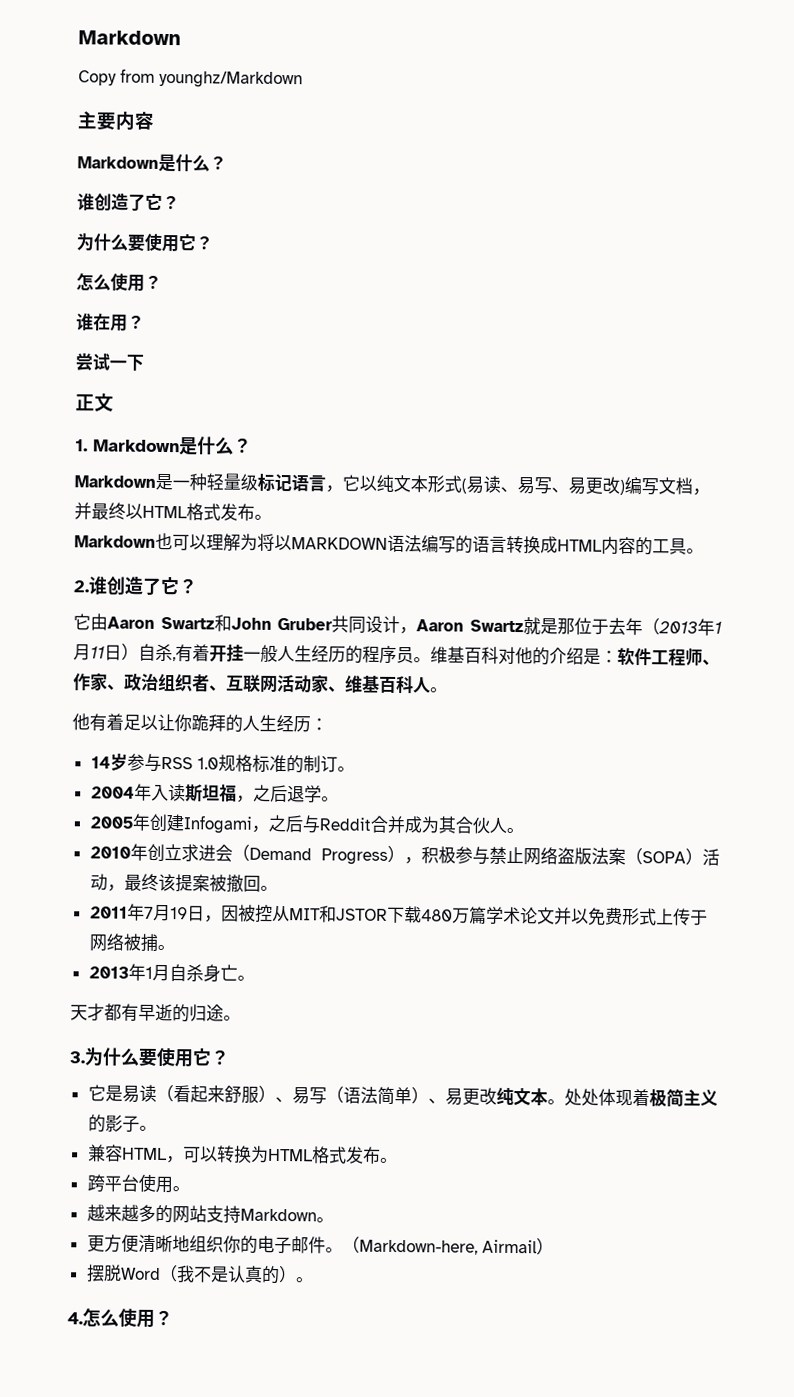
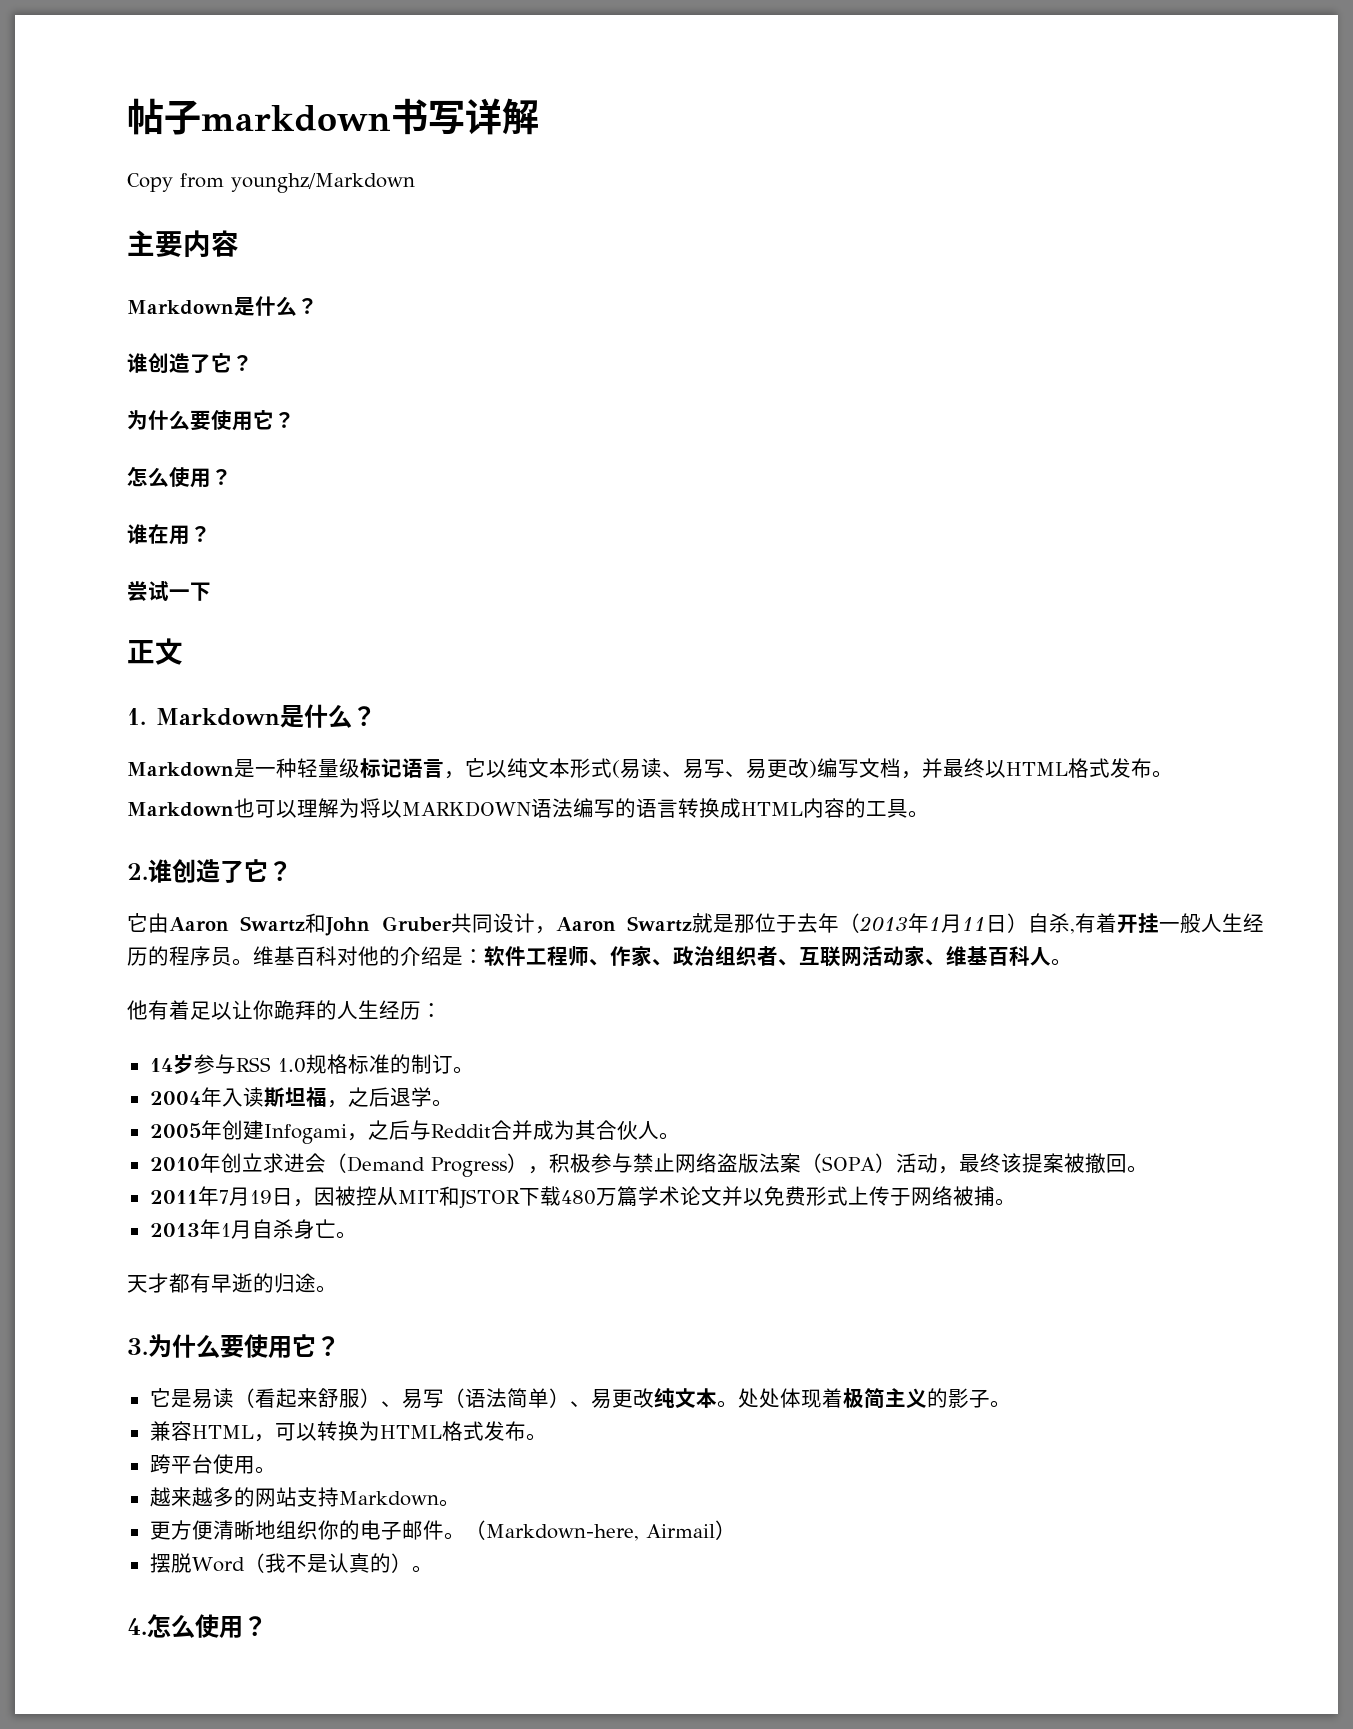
[78,30,181,46] Markdown -> [127,98,539,135] 帖子markdown书写详解

